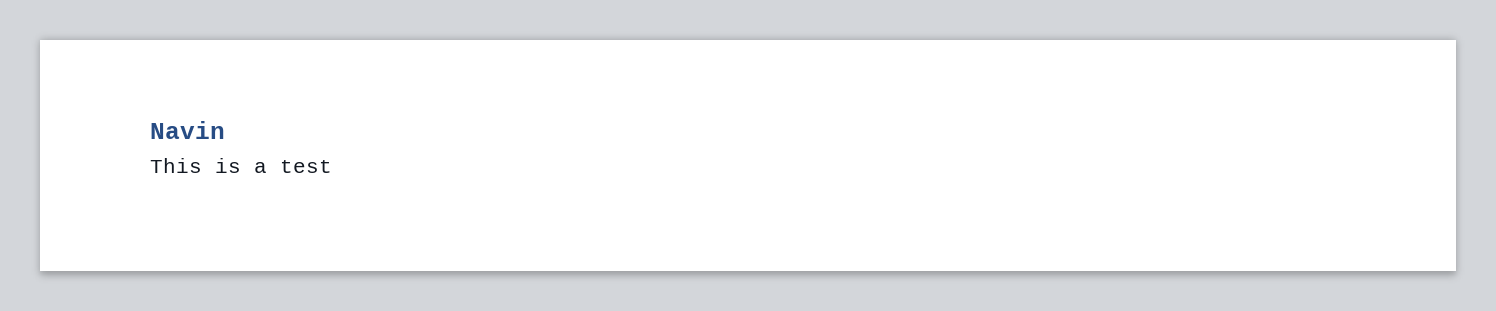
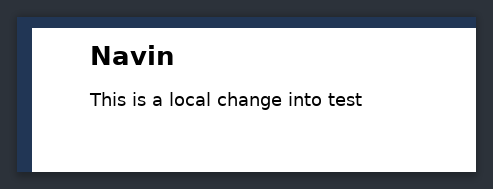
(267, 167) none -> [169,92,322,110] local change into

